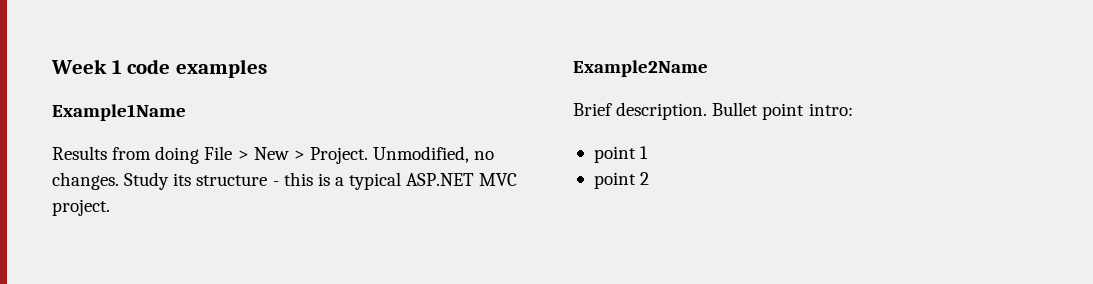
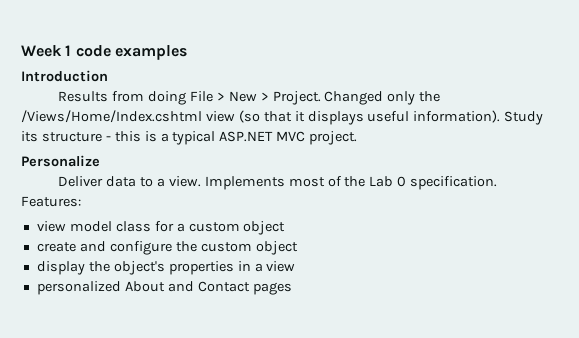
[52,104,186,121] Example1Name -> [21,70,108,82] Introduction
[373,146,495,163] [52,172,119,190] Unmodified, no changes. -> [324,91,441,105] [21,110,501,125] Changed only the /Views/Home/Index.cshtml view (so that it displays useful information).
[573,60,708,77] [573,102,853,120] [593,146,649,163] [593,172,650,189] Example2Name // Brief description. Bullet point intro: // point 1 // point 2 -> [21,155,100,167] [58,176,498,190] [21,196,81,207] [36,221,286,235] [36,241,298,255] [36,261,296,275] [36,281,292,295] Personalize // Deliver data to a view. Implements most of the Lab 0 specification. Features: // view model class for a custom object // create and configure the custom object // display the object's properties in a view // personalized About and Contact pages

